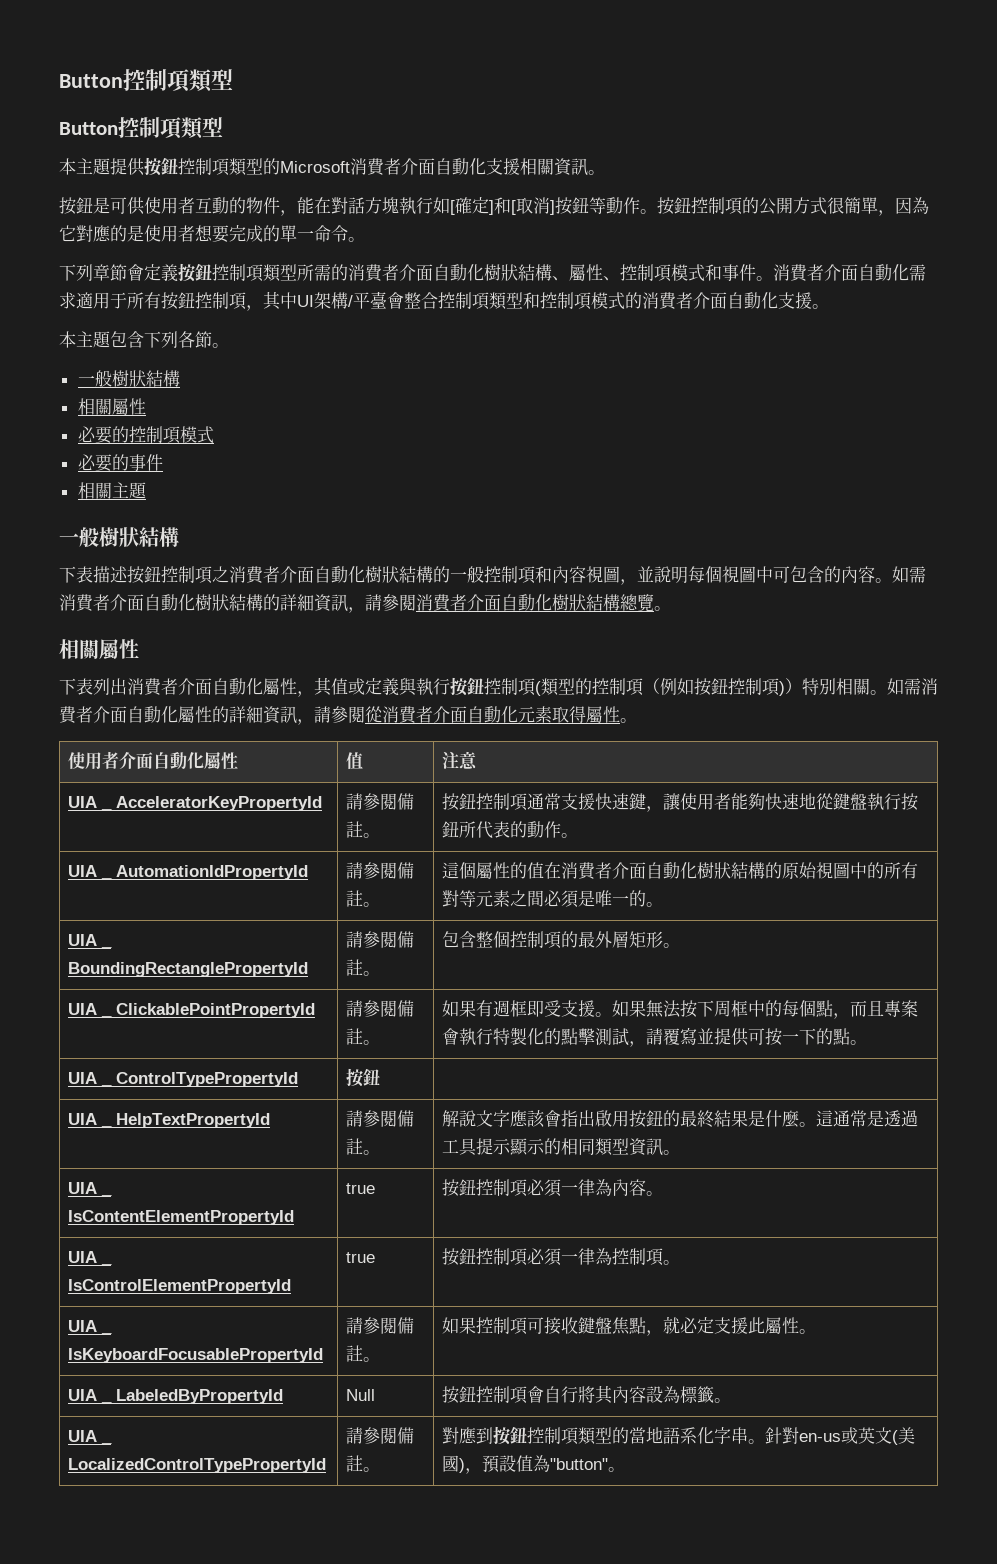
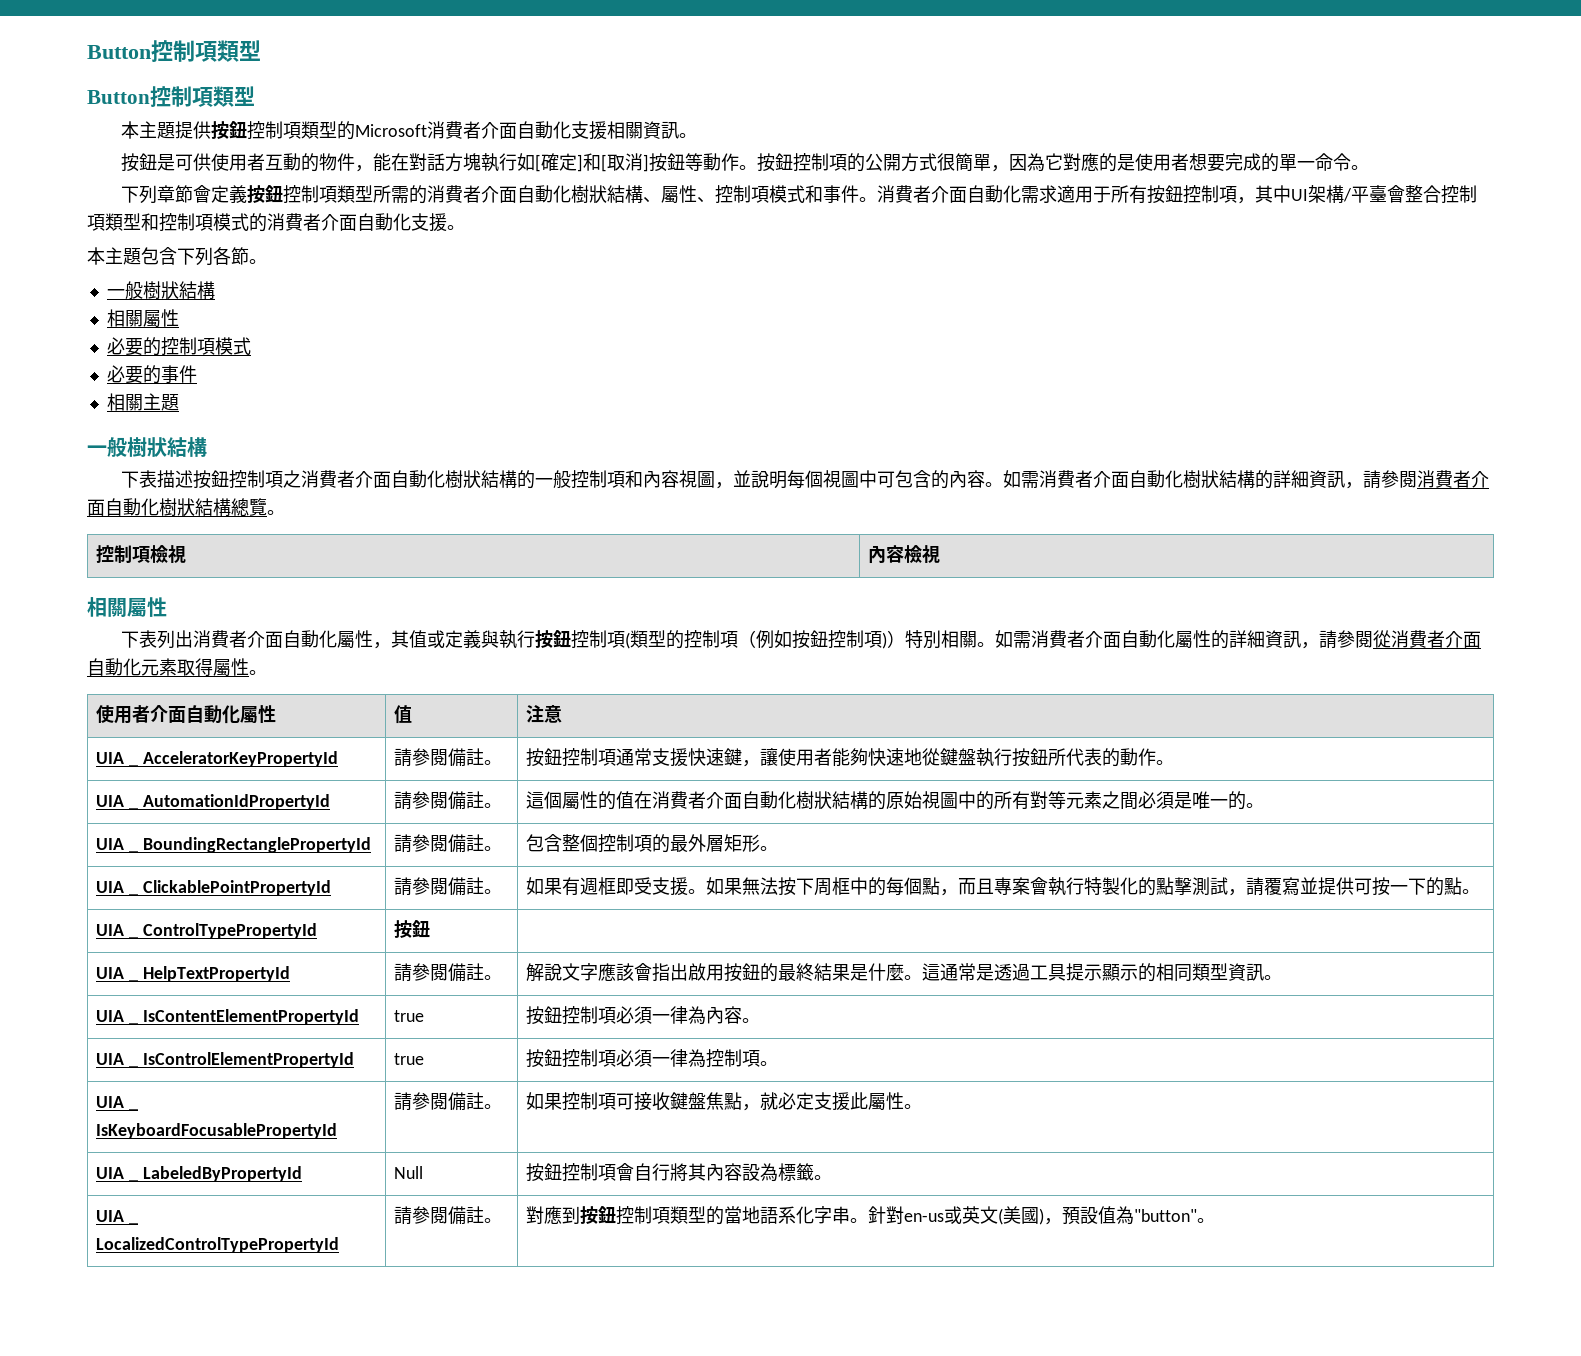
(671, 608) none -> [96,545,187,564] [868,545,941,564] // 控制項檢視 | 內容檢視

